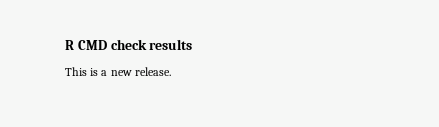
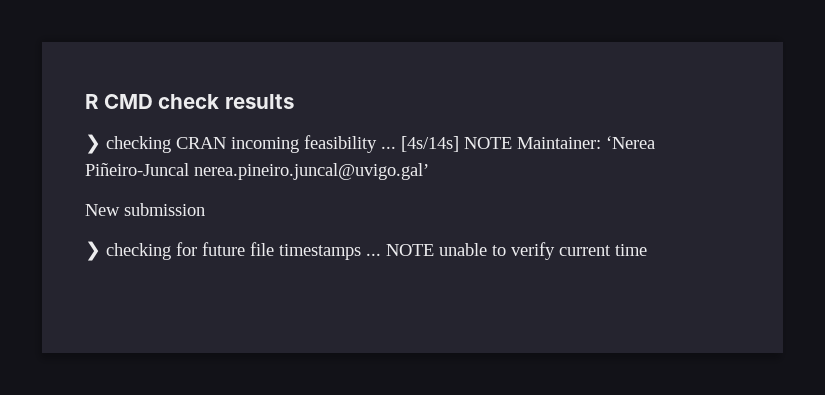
[65,67,171,76] This is a new release. -> [85,134,655,154] [85,163,429,180] [85,203,205,216] [85,241,647,261] ❯ checking CRAN incoming feasibility ... [4s/14s] NOTE Maintainer: ‘Nerea Piñeiro-Juncal nerea.pineiro.juncal@uvigo.gal’ // New submission // ❯ checking for future file timestamps ... NOTE unable to verify current time

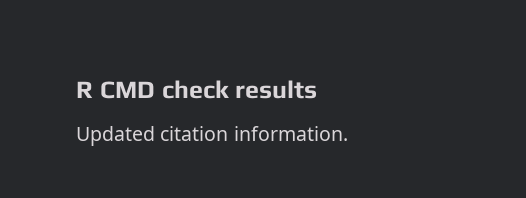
[85,134,655,154] [85,163,429,180] [85,203,205,216] [85,241,647,261] ❯ checking CRAN incoming feasibility ... [4s/14s] NOTE Maintainer: ‘Nerea Piñeiro-Juncal nerea.pineiro.juncal@uvigo.gal’ // New submission // ❯ checking for future file timestamps ... NOTE unable to verify current time -> [76,126,348,146] Updated citation information.

